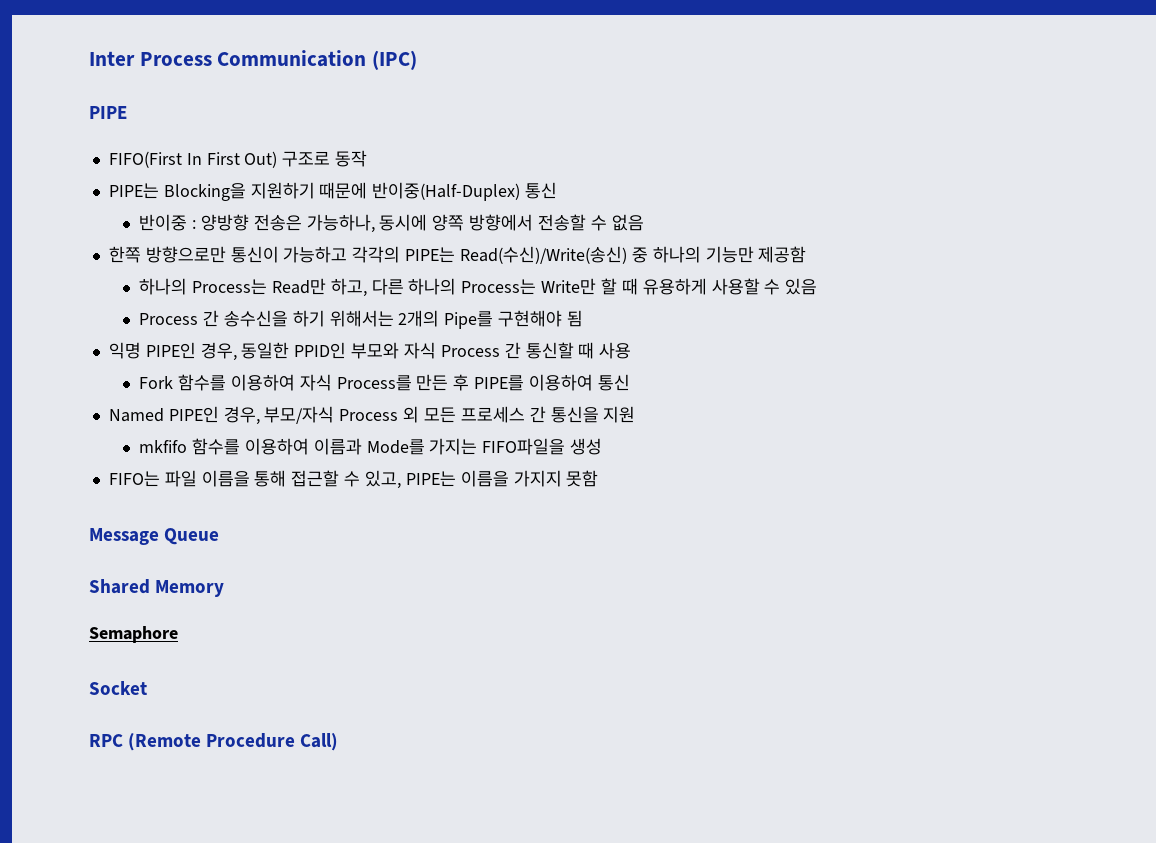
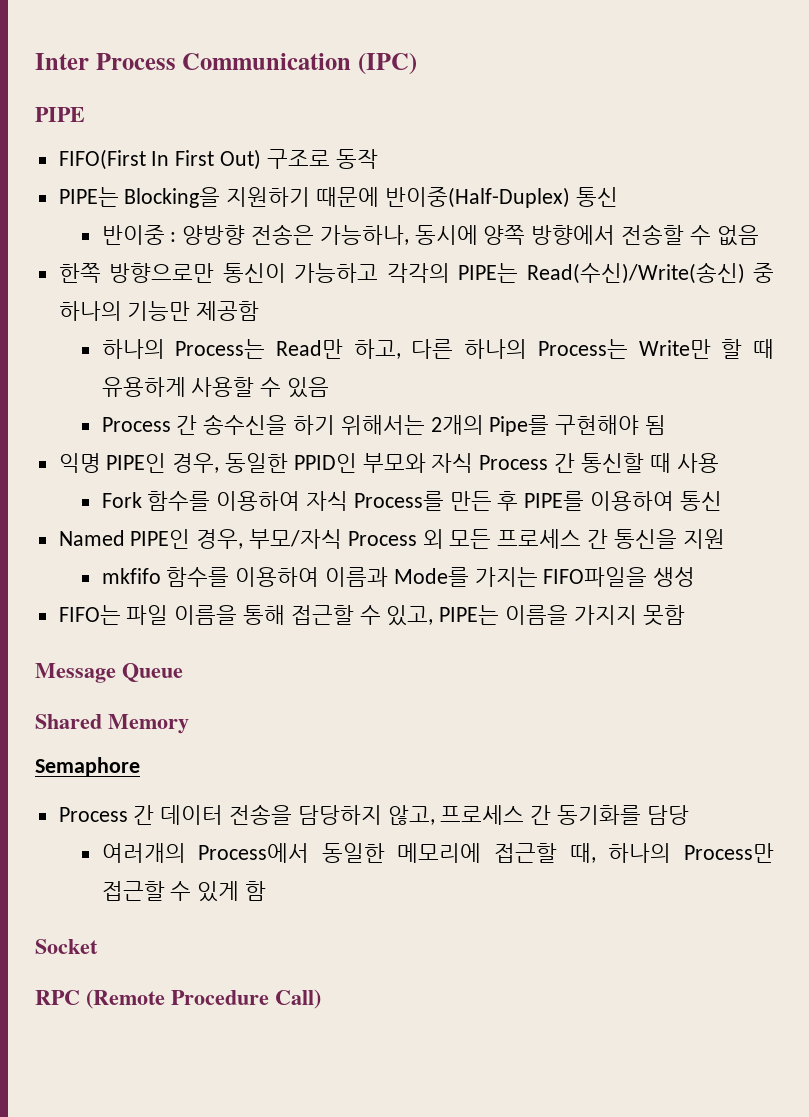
(178, 634) none -> [58,804,689,825] [101,843,774,863] [101,881,267,902] // Process 간 데이터 전송을 담당하지 않고, 프로세스 간 동기화를 담당 // 여러개의 Process에서 동일한 메모리에 접근할 때, 하나의 Process만 접근할 수 있게 함

